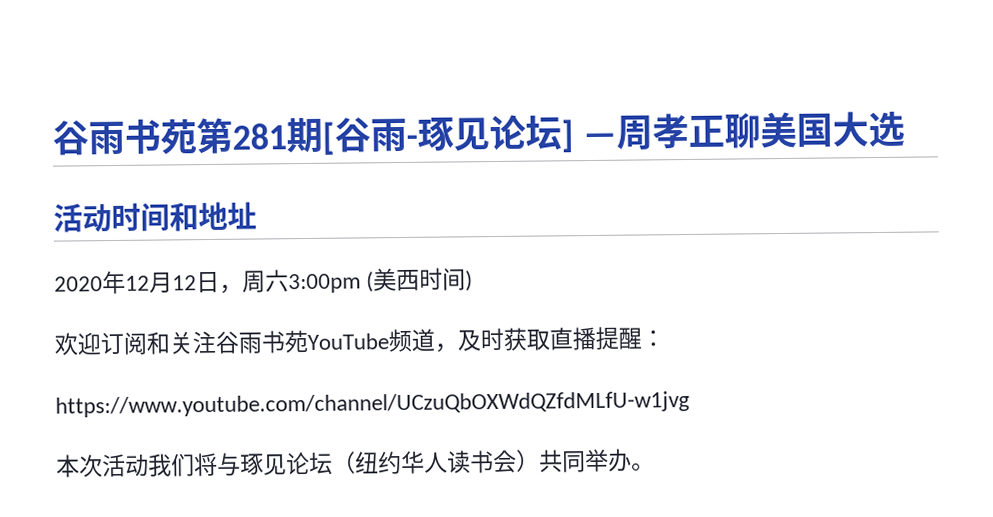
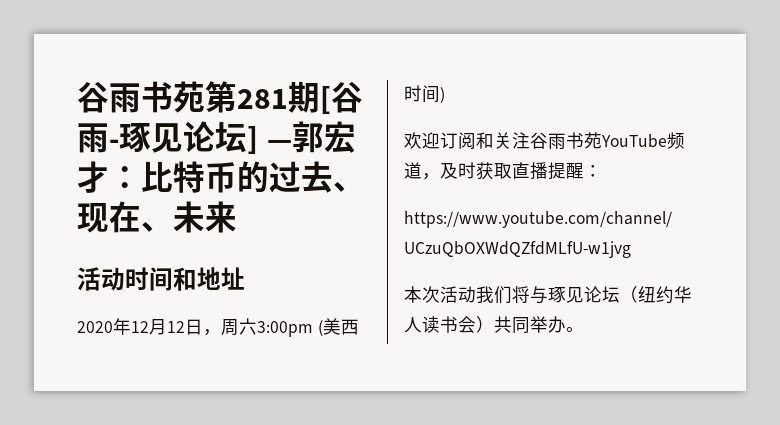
[615,110,905,150] 周孝正聊美国大选 -> [291,121,356,153] [77,161,365,193] [77,201,237,233] 郭宏才：比特币的过去、现在、未来

